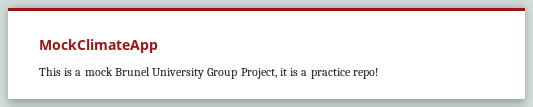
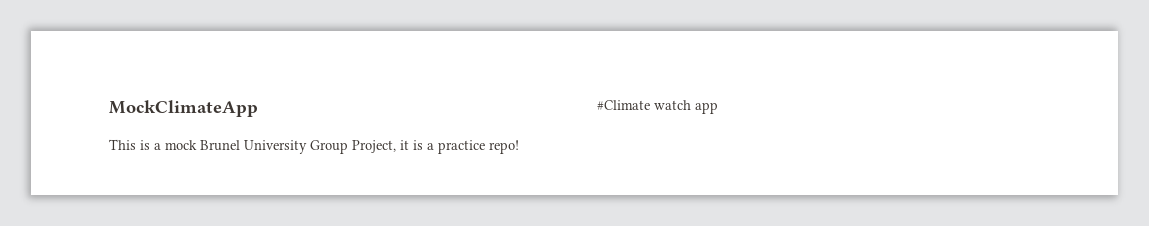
(378, 73) none -> [597,100,718,114] #Climate watch app

